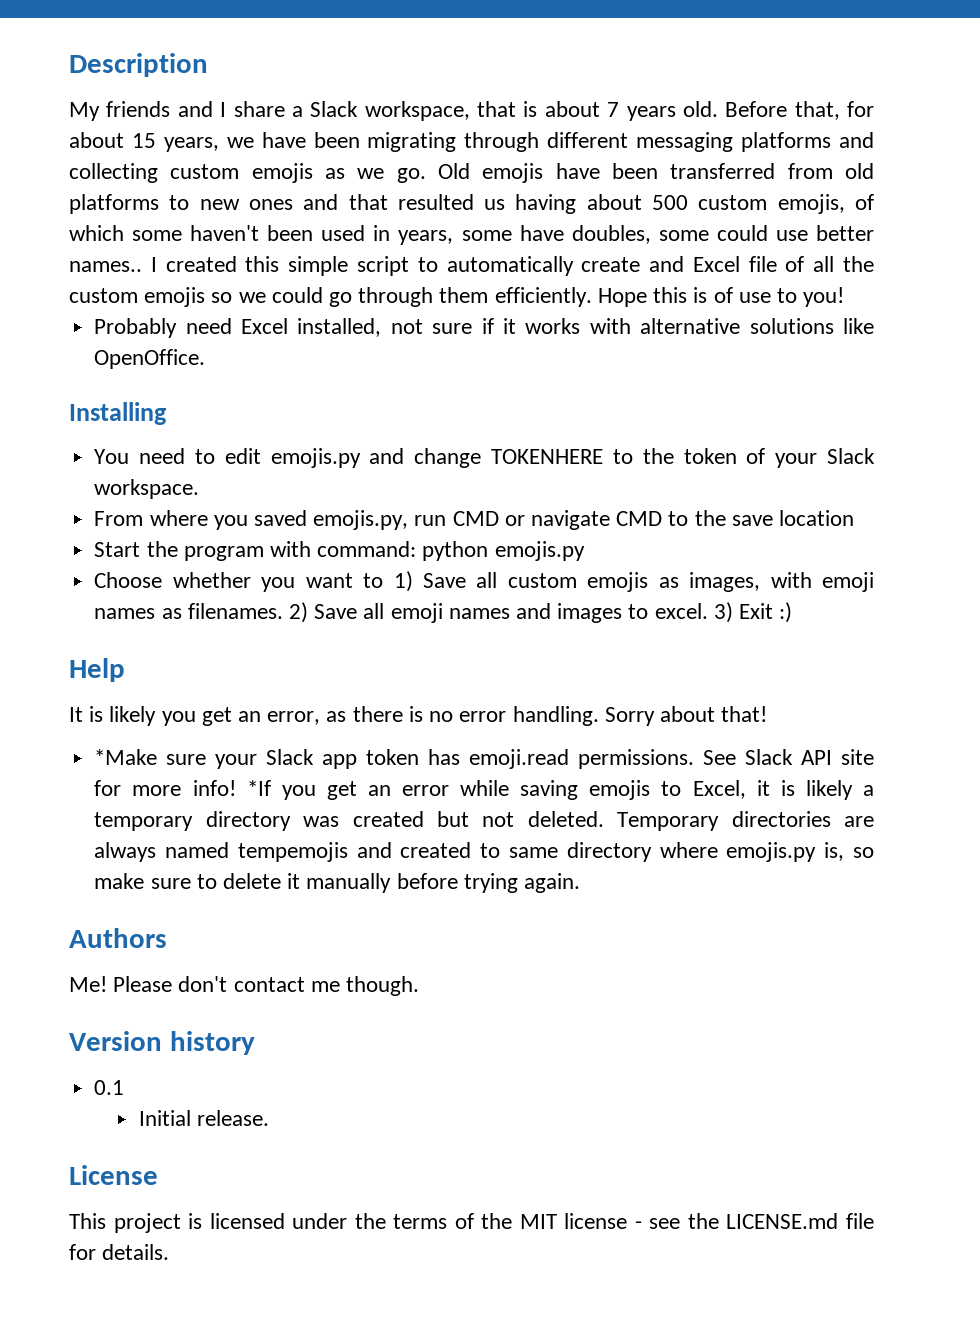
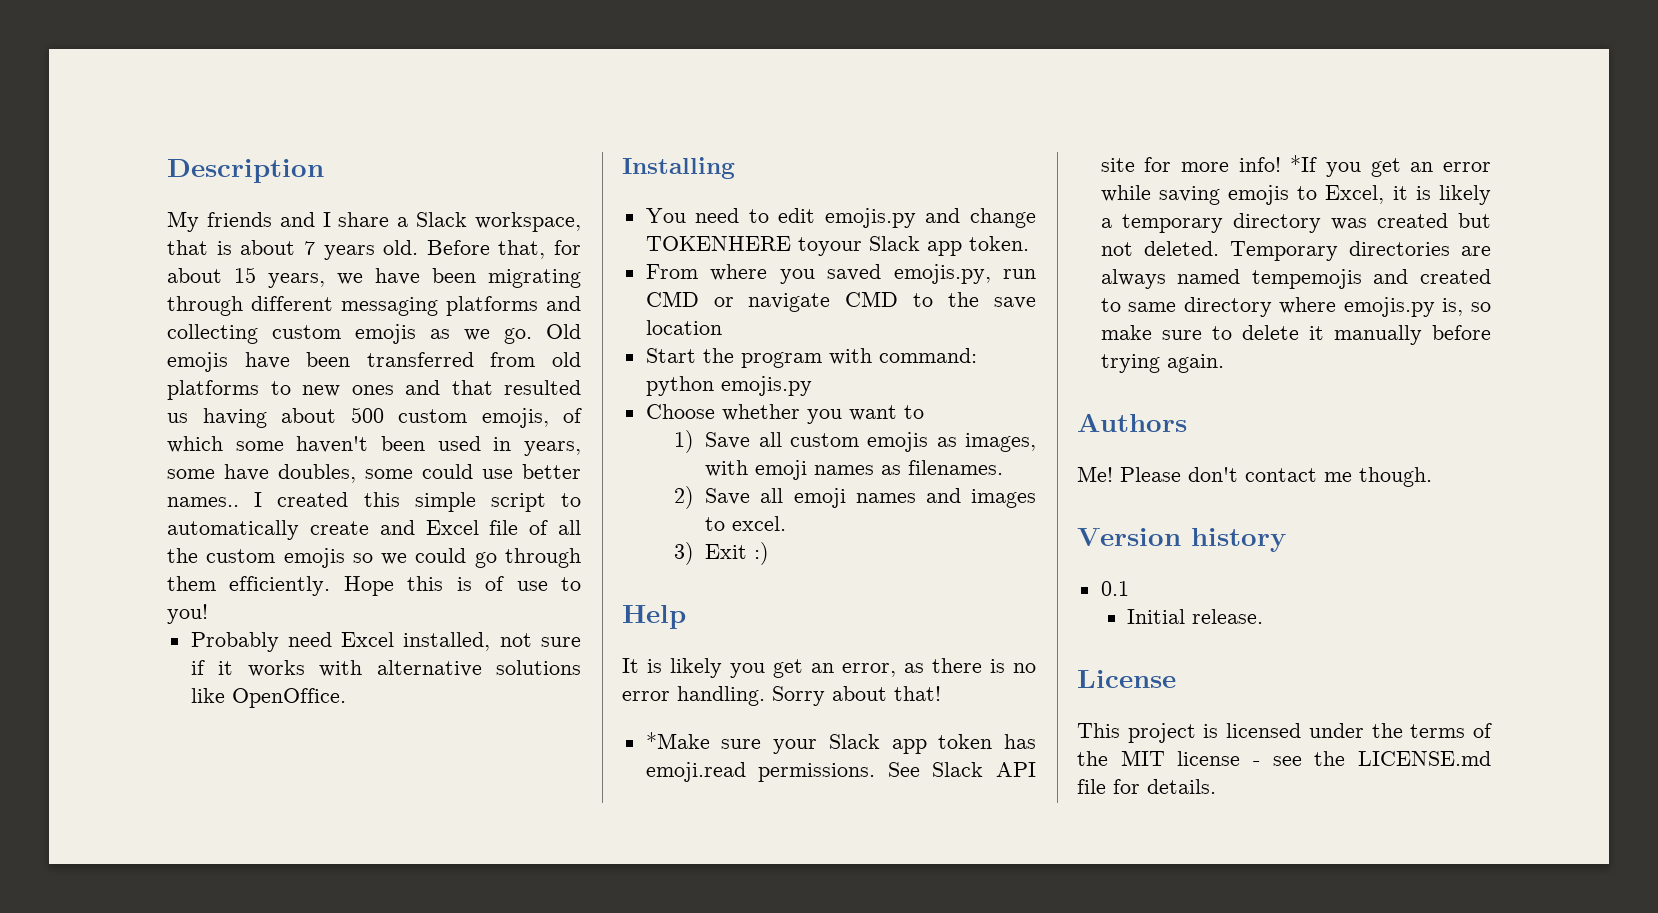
[612,448,875,468] [94,479,200,499] to the token of your Slack workspace. -> [797,236,1029,256] toyour Slack app token.
(384, 580) none -> (924, 412) //
(283, 611) none -> (1004, 467) //
(708, 611) none -> (787, 523) //

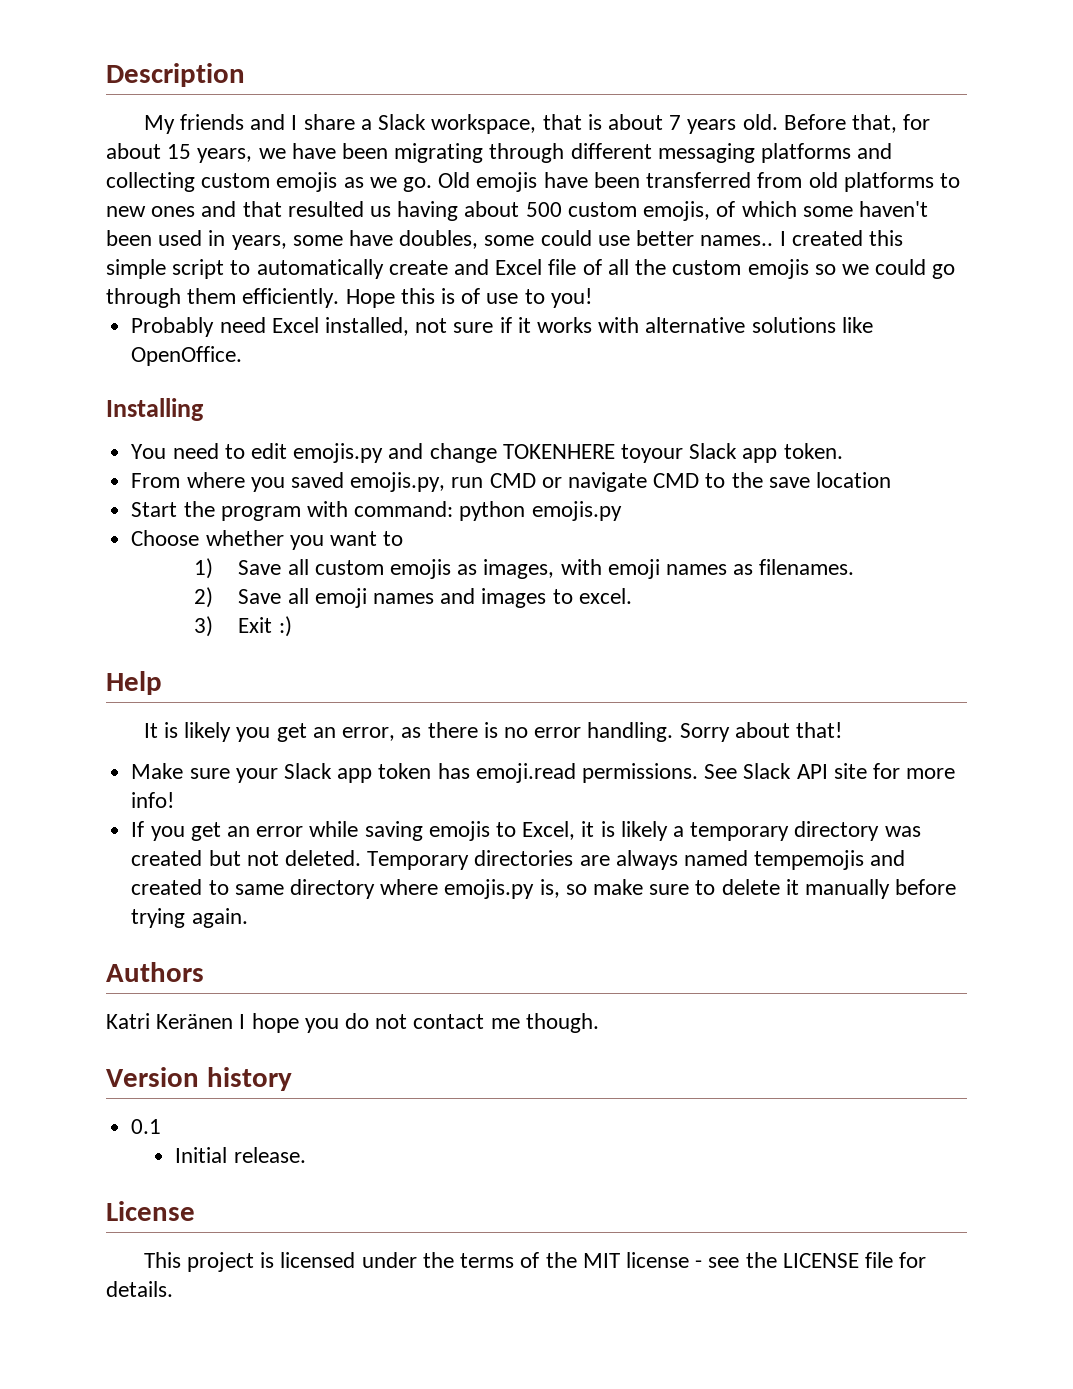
[645,732,710,749] *Make -> [131,763,184,779] Make
[1290,155,1318,172] *If -> [131,821,145,837] // If
[1077,466,1238,482] Me! Please don't -> [106,1013,408,1033] Katri Keränen I hope you do not
[1358,751,1491,766] LICENSE.md -> [782,1253,859,1268] LICENSE

